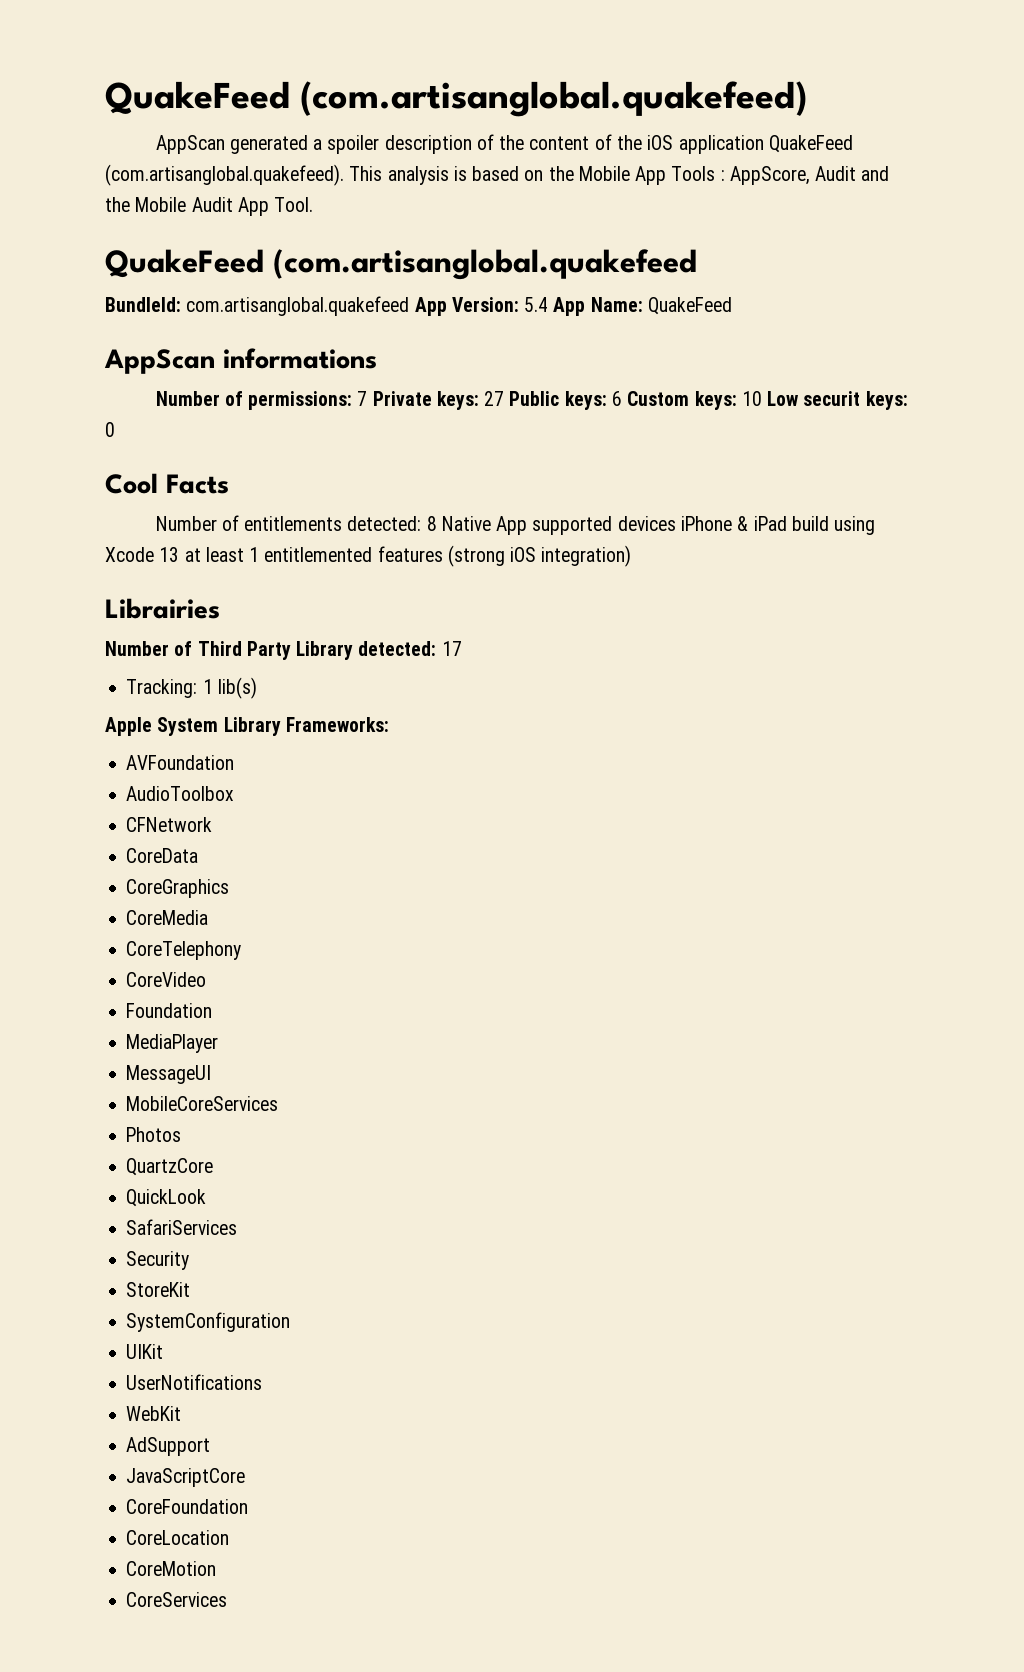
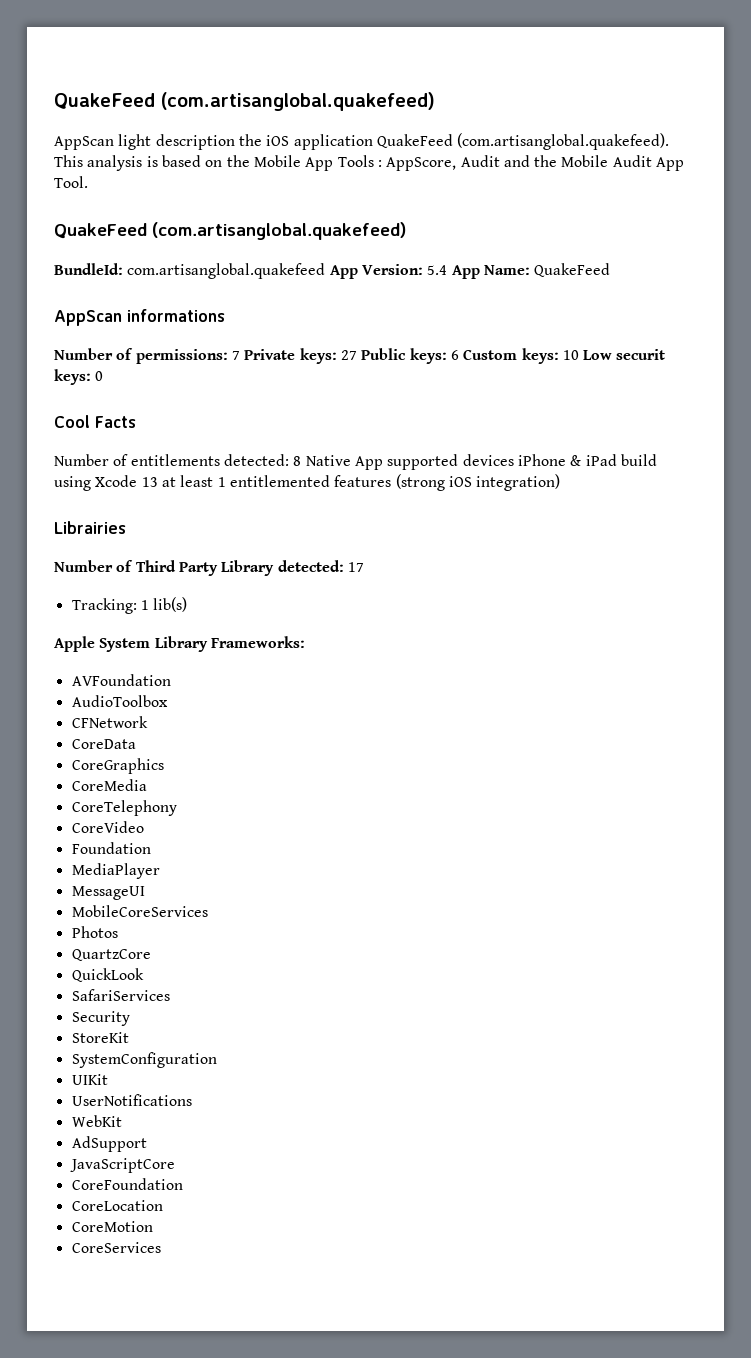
[229,134,612,154] generated a spoiler description of the content of -> [118,134,235,150] light description
[273,249,697,280] (com.artisanglobal.quakefeed -> [152,222,406,240] (com.artisanglobal.quakefeed)

